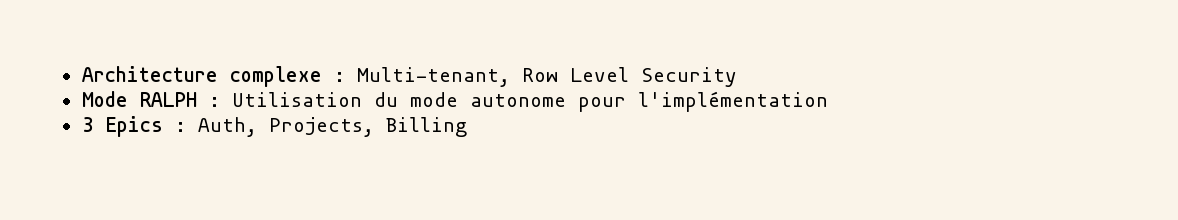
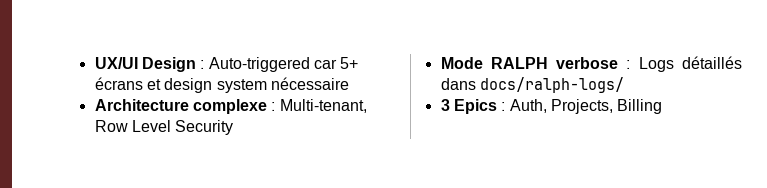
(81, 74) none -> [94,57,359,72] [94,77,349,93] UX/UI Design : Auto-triggered car 5+ écrans et design system nécessaire //
[208,91,828,112] : Utilisation du mode autonome pour l'implémentation -> [556,56,742,72] [440,77,624,93] verbose : Logs détaillés dans docs/ralph-logs/

